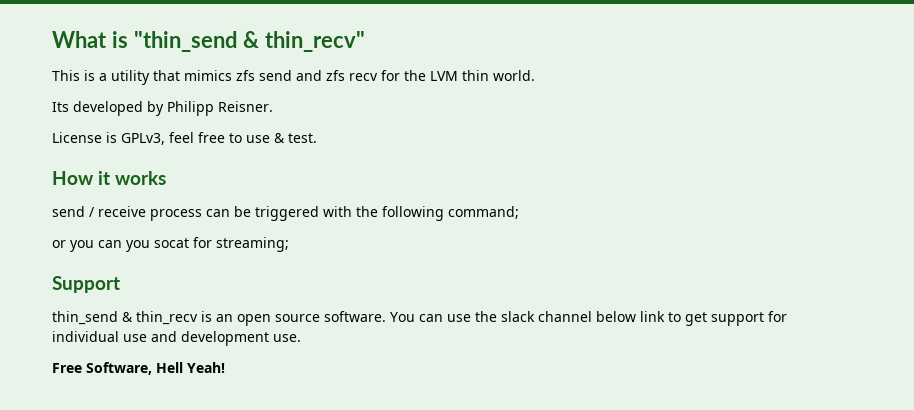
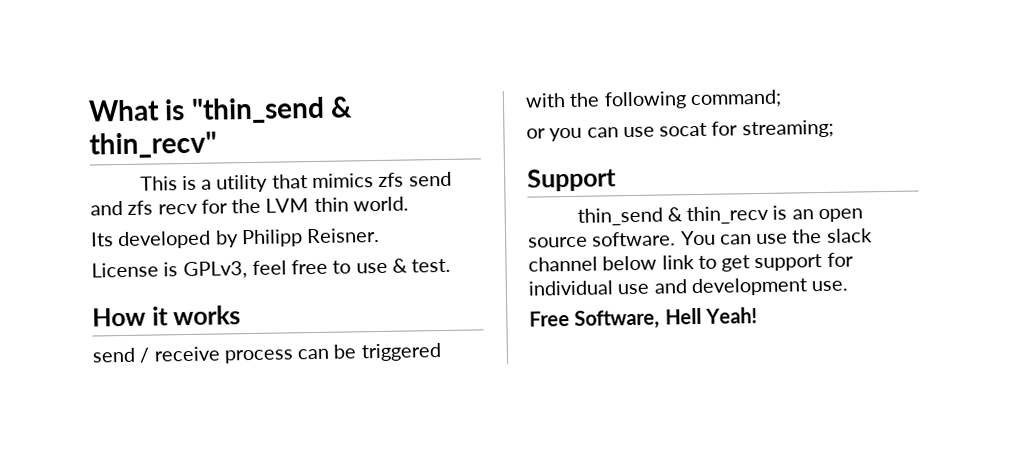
[126,240,150,252] you -> [622,126,655,138] use

